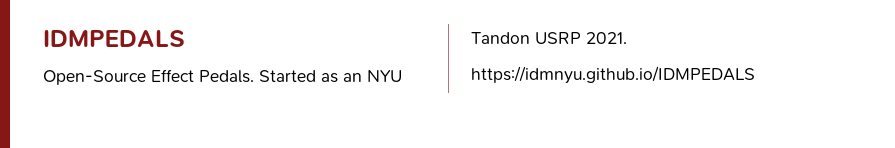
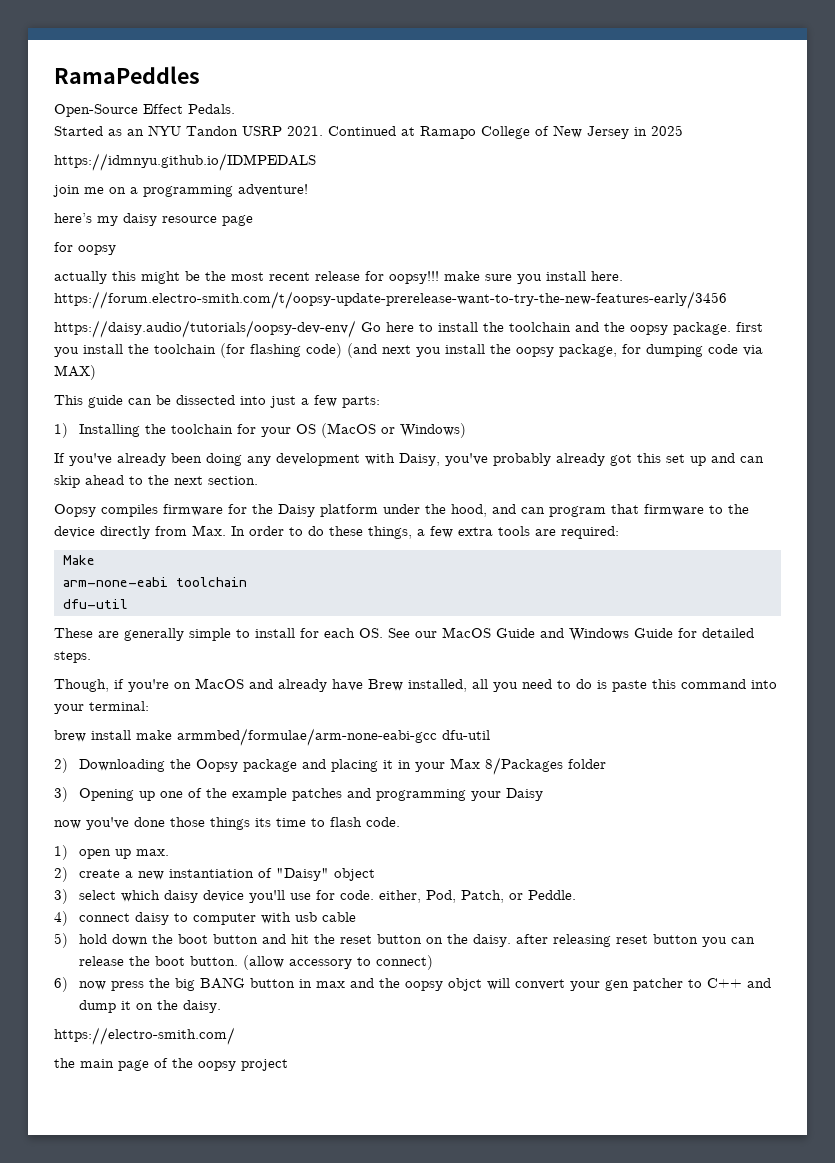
[43,30,185,47] IDMPEDALS -> [54,66,200,84] RamaPeddles
(254, 76) none -> (235, 109) //
[471,66,755,84] // https://idmnyu.github.io/IDMPEDALS -> [328,125,683,139] [54,153,316,171] [53,184,308,197] [54,213,253,226] [54,242,116,255] [54,271,623,284] [54,291,727,309] [54,320,763,338] [54,343,763,358] [54,365,96,380] [54,395,380,408] [54,423,466,438] [54,453,764,466] [54,475,258,488] [54,504,749,517] [54,525,619,539] [62,555,95,565] [62,577,247,587] [62,599,128,609] [54,627,754,641] [54,651,91,663] [54,678,777,692] [54,701,149,714] [54,728,490,746] [54,757,606,775] [54,787,543,802] [54,817,400,830] [54,845,169,860] [54,867,375,882] [54,889,576,904] [54,911,356,926] [54,933,755,948] [78,955,433,970] [54,977,771,992] [78,1000,221,1013] [54,1027,235,1045] [54,1058,288,1071] Continued at Ramapo College of New Jersey in 2025 // https://idmnyu.github.io/IDMPEDALS // join me on a programming adventure! // here’s my daisy resource page // for oopsy // actually this might be the most recent release for oopsy!!! make sure you install here. https://forum.electro-smith.com/t/oopsy-update-prerelease-want-to-try-the-new-features-early/3456 // https://daisy.audio/tutorials/oopsy-dev-env/ Go here to install the toolchain and the oopsy package. first you install the toolchain (for flashing code) (and next you install the oopsy package, for dumping code via MAX) // This guide can be dissected into just a few parts: // 1) Installing the toolchain for your OS (MacOS or Windows) // If you've already been doing any development with Daisy, you've probably already got this set up and can skip ahead to the next section. // Oopsy compiles firmware for the Daisy platform under the hood, and can program that firmware to the device directly from Max. In order to do these things, a few extra tools are required: // Make // arm-none-eabi toolchain // dfu-util // These are generally simple to install for each OS. See our MacOS Guide and Windows Guide for detailed steps. // Though, if you're on MacOS and already have Brew installed, all you need to do is paste this command into your terminal: // brew install make armmbed/formulae/arm-none-eabi-gcc dfu-util // 2) Downloading the Oopsy package and placing it in your Max 8/Packages folder // 3) Opening up one of the example patches and programming your Daisy // now you've done those things its time to flash code. // 1) open up max. // 2) create a new instantiation of "Daisy" object // 3) select which daisy device you'll use for code. either, Pod, Patch, or Peddle. // 4) connect daisy to computer with usb cable // 5) hold down the boot button and hit the reset button on the daisy. after releasing reset button you can release the boot button. (allow accessory to connect) // 6) now press the big BANG button in max and the oopsy objct will convert your gen patcher to C++ and dump it on the daisy. // https://electro-smith.com/ // the main page of the oopsy project

